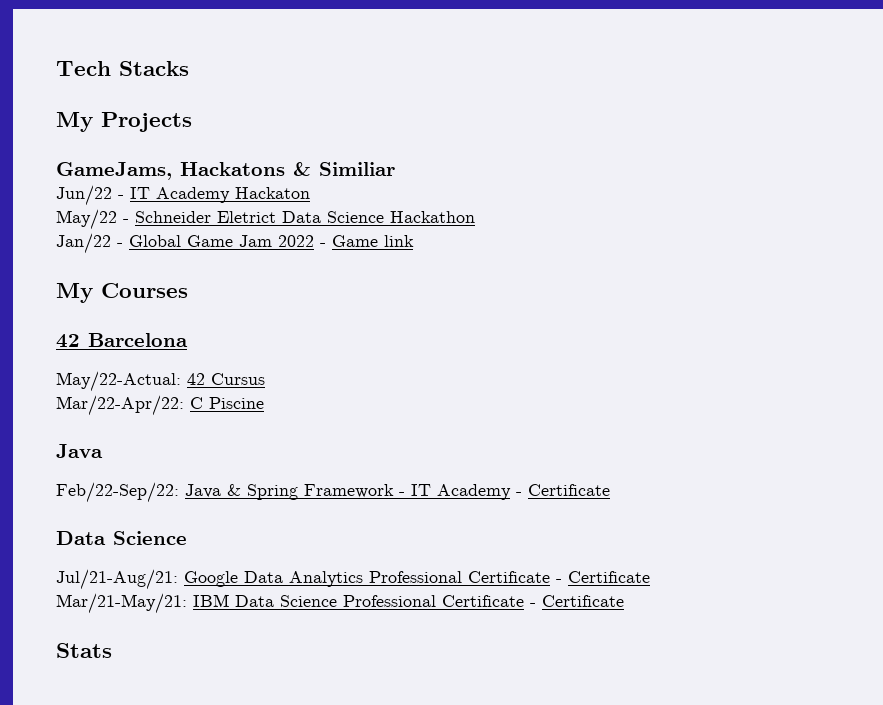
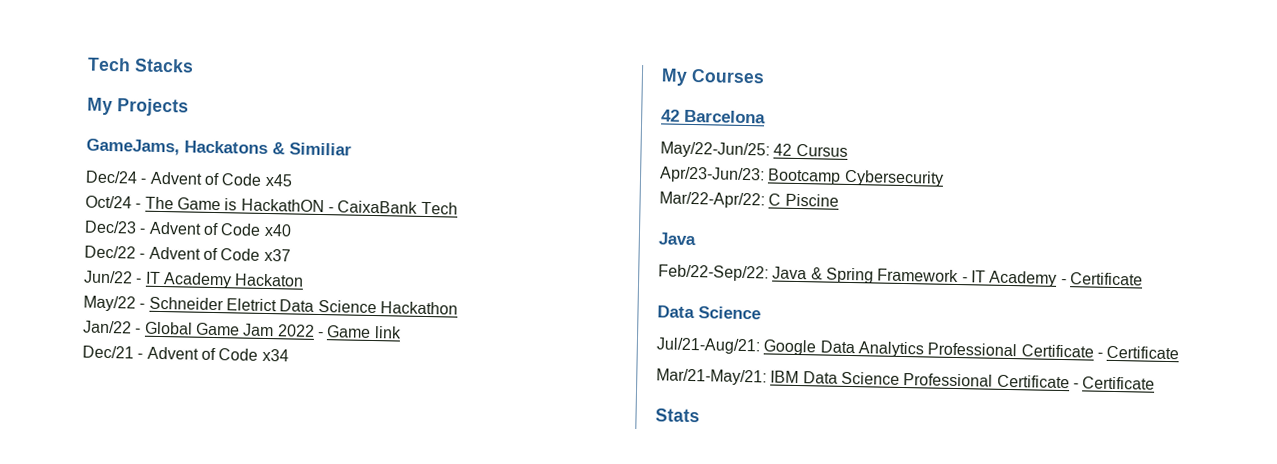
(395, 169) none -> [85,170,293,187] [85,195,458,215] [84,220,292,237] [84,245,291,262] // Dec/24 - Advent of Code x45 // Oct/24 - The Game is HackathON - CaixaBank Tech // Dec/23 - Advent of Code x40 // Dec/22 - Advent of Code x37
(414, 241) none -> [82,345,289,362] // Dec/21 - Advent of Code x34
[56,371,181,392] May/22-Actual: -> [660,141,770,159] May/22-Jun/25:
(265, 379) none -> [659,166,944,187] // Apr/23-Jun/23: Bootcamp Cybersecurity

